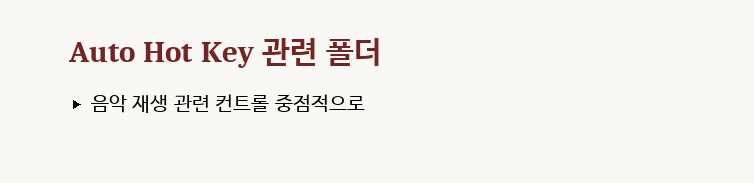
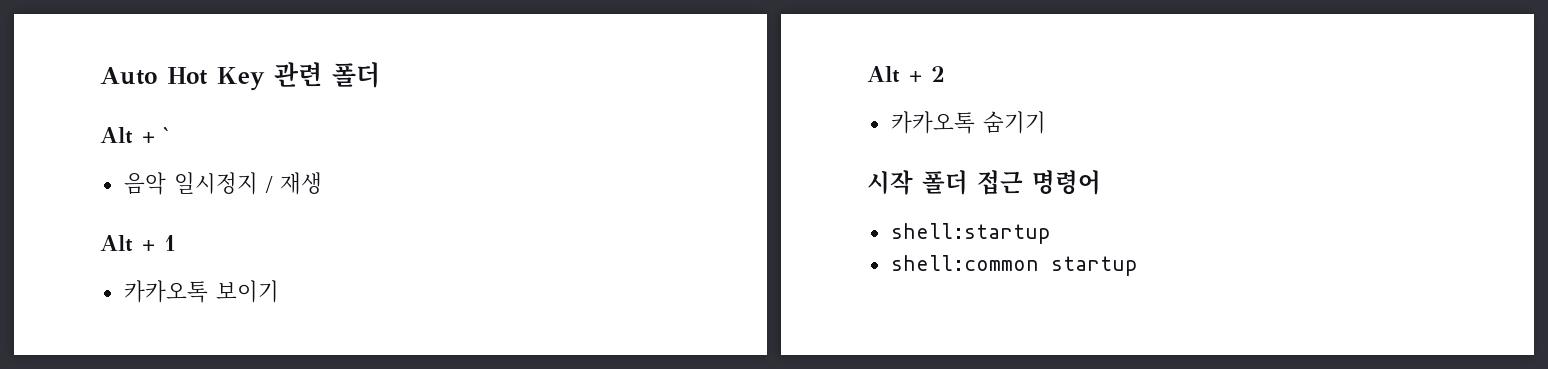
(383, 52) none -> [100,127,168,144] // Alt + `
(127, 104) none -> [173,172,273,195] 일시정지 /
[173,94,365,113] 관련 컨트롤 중점적으로 -> [100,235,176,252] [123,280,279,303] [867,66,945,83] [890,111,1046,134] [867,170,1101,195] [890,223,1051,244] [890,255,1138,276] // Alt + 1 // 카카오톡 보이기 // Alt + 2 // 카카오톡 숨기기 // 시작 폴더 접근 명령어 // shell:startup // shell:common startup

